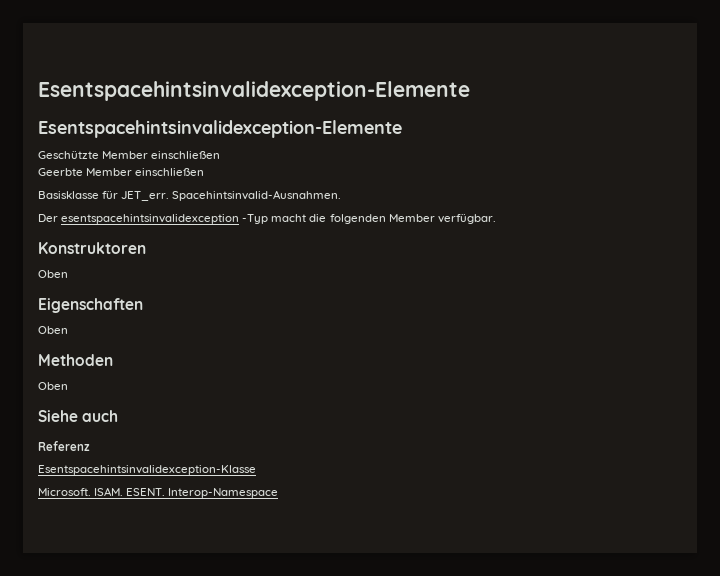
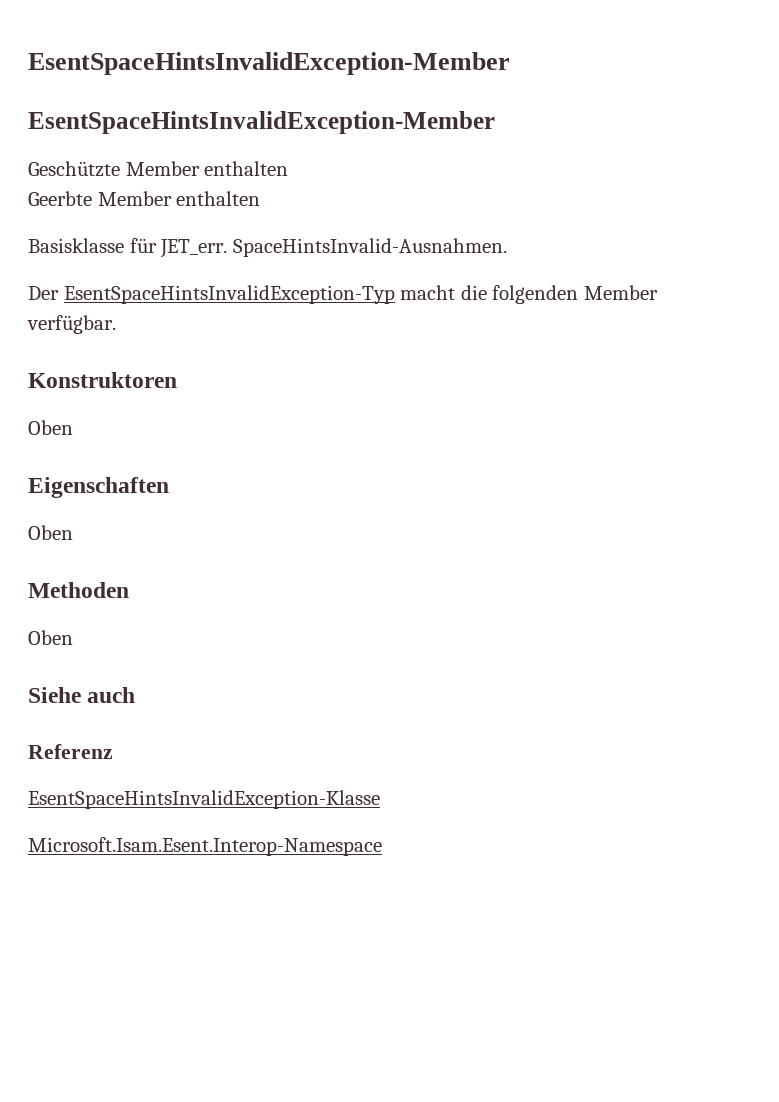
[38,81,470,101] [38,120,402,138] Esentspacehintsinvalidexception-Elemente // Esentspacehintsinvalidexception-Elemente -> [28,52,510,75] [28,111,495,134] EsentSpaceHintsInvalidException-Member // EsentSpaceHintsInvalidException-Member
[151,151,221,159] einschließen -> [204,161,289,176] enthalten
[135,168,205,176] einschließen -> [176,191,261,206] enthalten
[172,190,342,201] Spacehintsinvalid-Ausnahmen. -> [232,238,507,257] SpaceHintsInvalid-Ausnahmen.
[61,214,269,224] esentspacehintsinvalidexception -Typ -> [63,285,395,304] EsentSpaceHintsInvalidException-Typ
[38,465,256,475] [38,487,279,498] Esentspacehintsinvalidexception-Klasse // Microsoft. ISAM. ESENT. Interop-Namespace -> [28,790,380,809] [28,837,382,856] EsentSpaceHintsInvalidException-Klasse // Microsoft.Isam.Esent.Interop-Namespace

